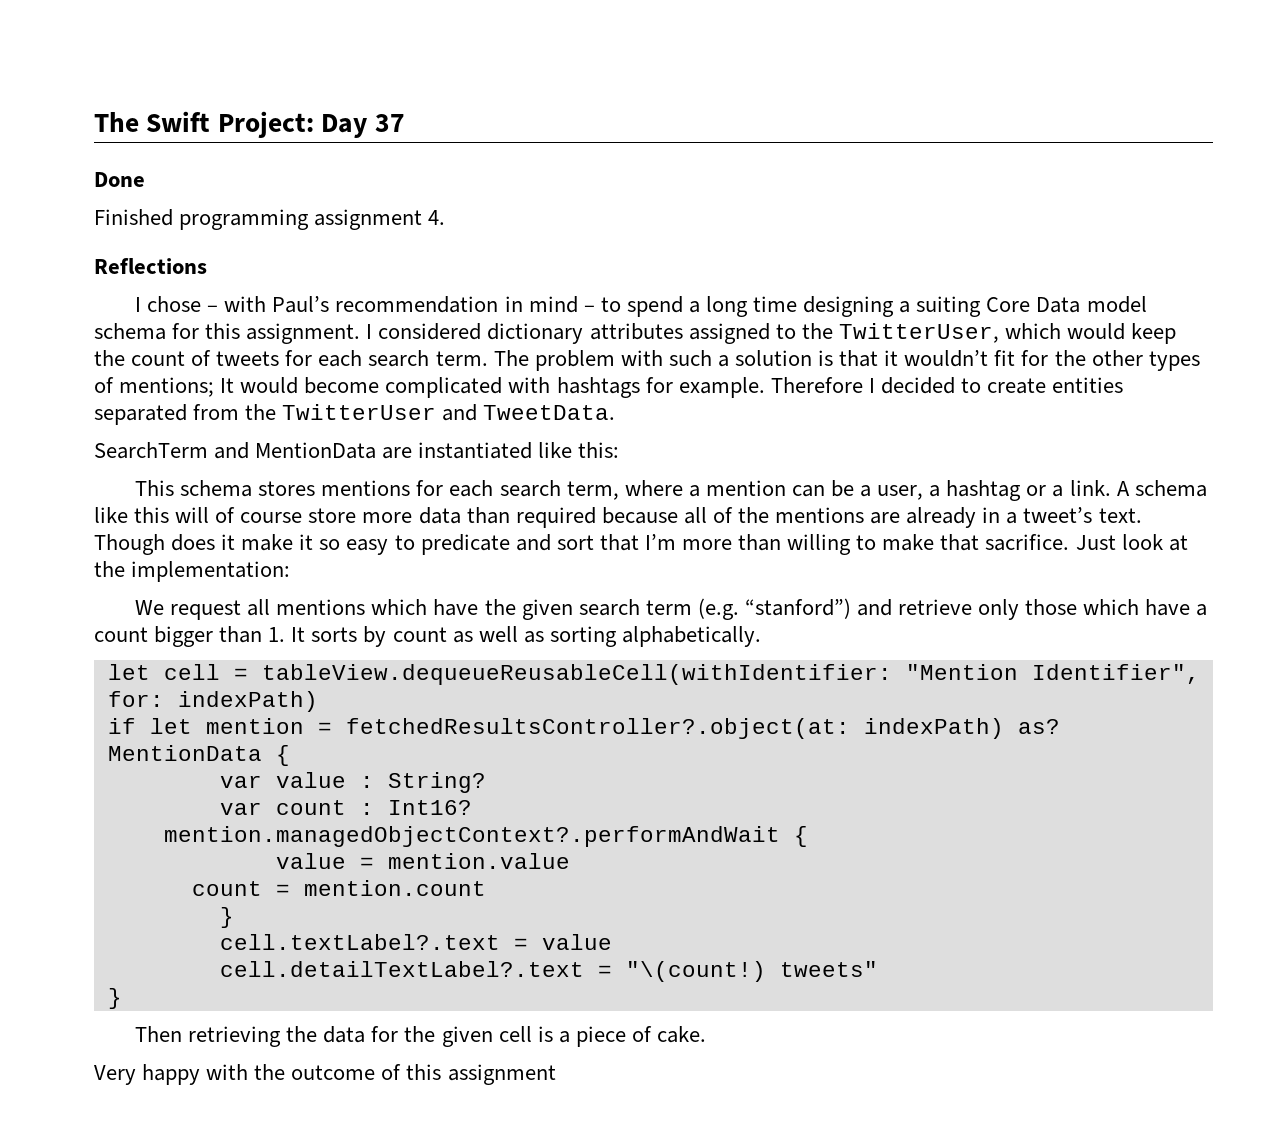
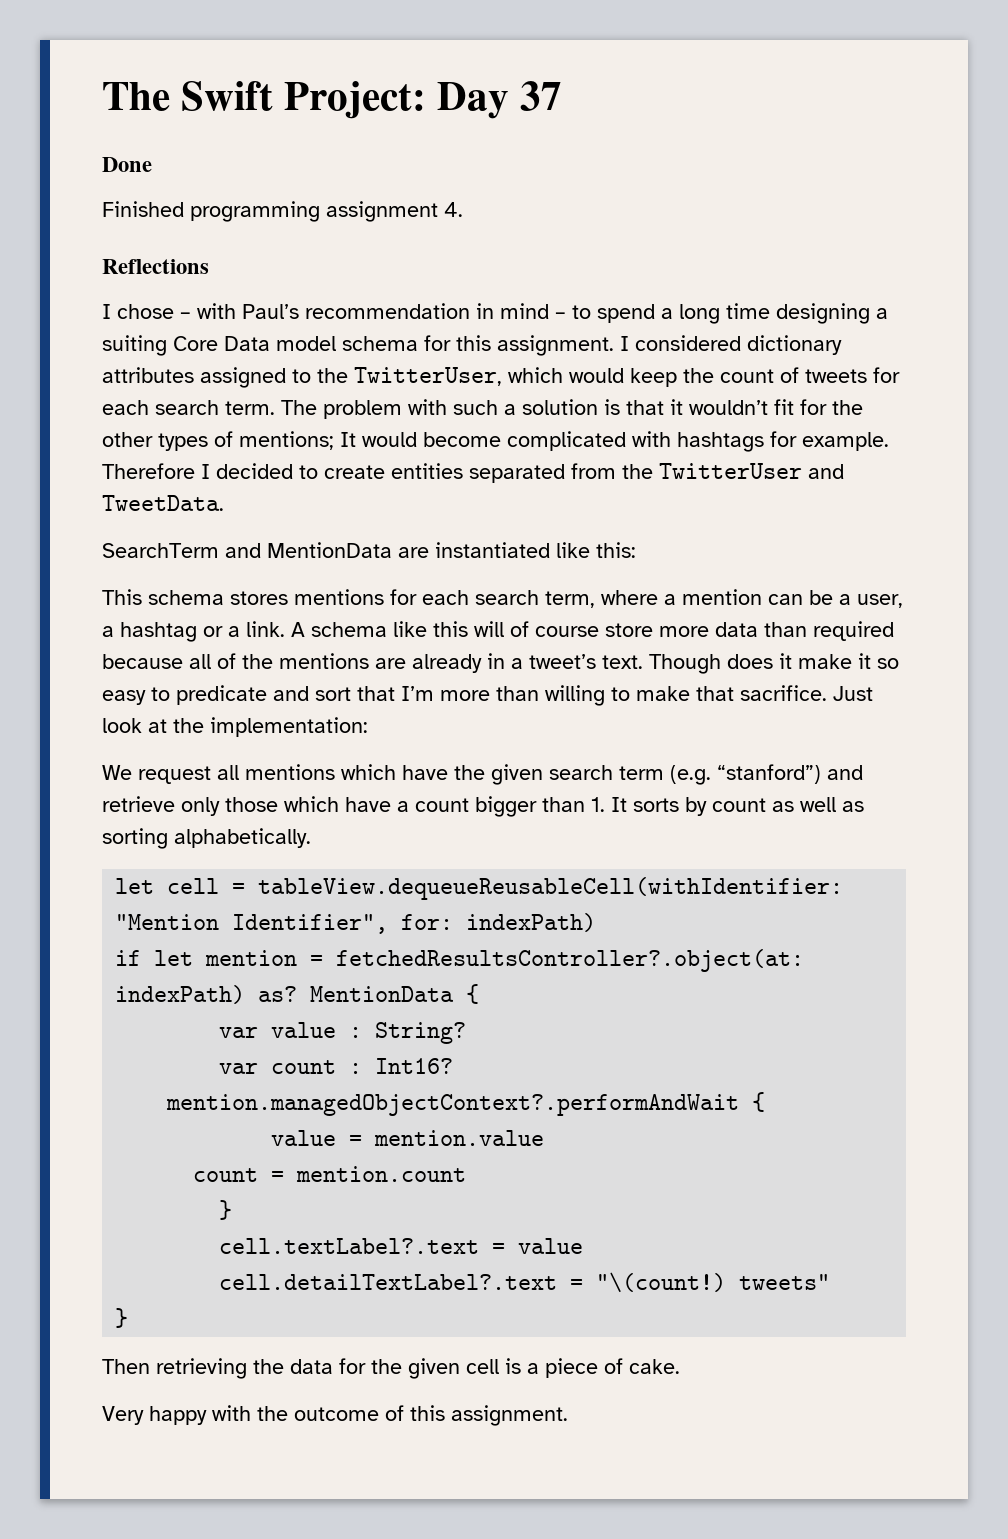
[447,1064,556,1085] assignment -> [451,1405,568,1426] assignment.

